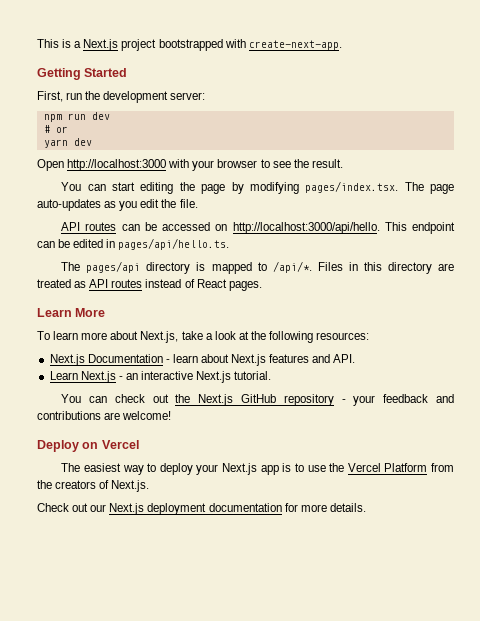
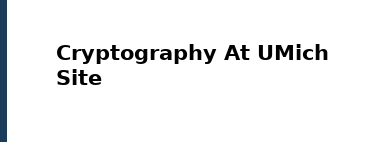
[37,39,342,51] [37,68,128,80] [37,91,206,103] [43,112,110,122] [43,125,68,133] [43,138,92,148] [37,159,343,171] [61,181,454,194] [37,199,198,211] [61,222,455,234] [37,238,230,250] [61,261,455,274] [37,279,262,291] [37,308,106,317] [37,331,370,343] [49,354,356,366] [49,371,272,383] [61,394,454,406] [37,411,172,420] [37,440,139,452] [61,463,454,475] [37,480,150,492] [37,503,366,515] This is a Next.js project bootstrapped with create-next-app. // Getting Started // First, run the development server: // npm run dev // # or // yarn dev // Open http://localhost:3000 with your browser to see the result. // You can start editing the page by modifying pages/index.tsx. The page auto-updates as you edit the file. // API routes can be accessed on http://localhost:3000/api/hello. This endpoint can be edited in pages/api/hello.ts. // The pages/api directory is mapped to /api/*. Files in this directory are treated as API routes instead of React pages. // Learn More // To learn more about Next.js, take a look at the following resources: // Next.js Documentation - learn about Next.js features and API. // Learn Next.js - an interactive Next.js tutorial. // You can check out the Next.js GitHub repository - your feedback and contributions are welcome! // Deploy on Vercel // The easiest way to deploy your Next.js app is to use the Vercel Platform from the creators of Next.js. // Check out our Next.js deployment documentation for more details. -> [56,44,329,64] [56,69,102,85] Cryptography At UMich Site

